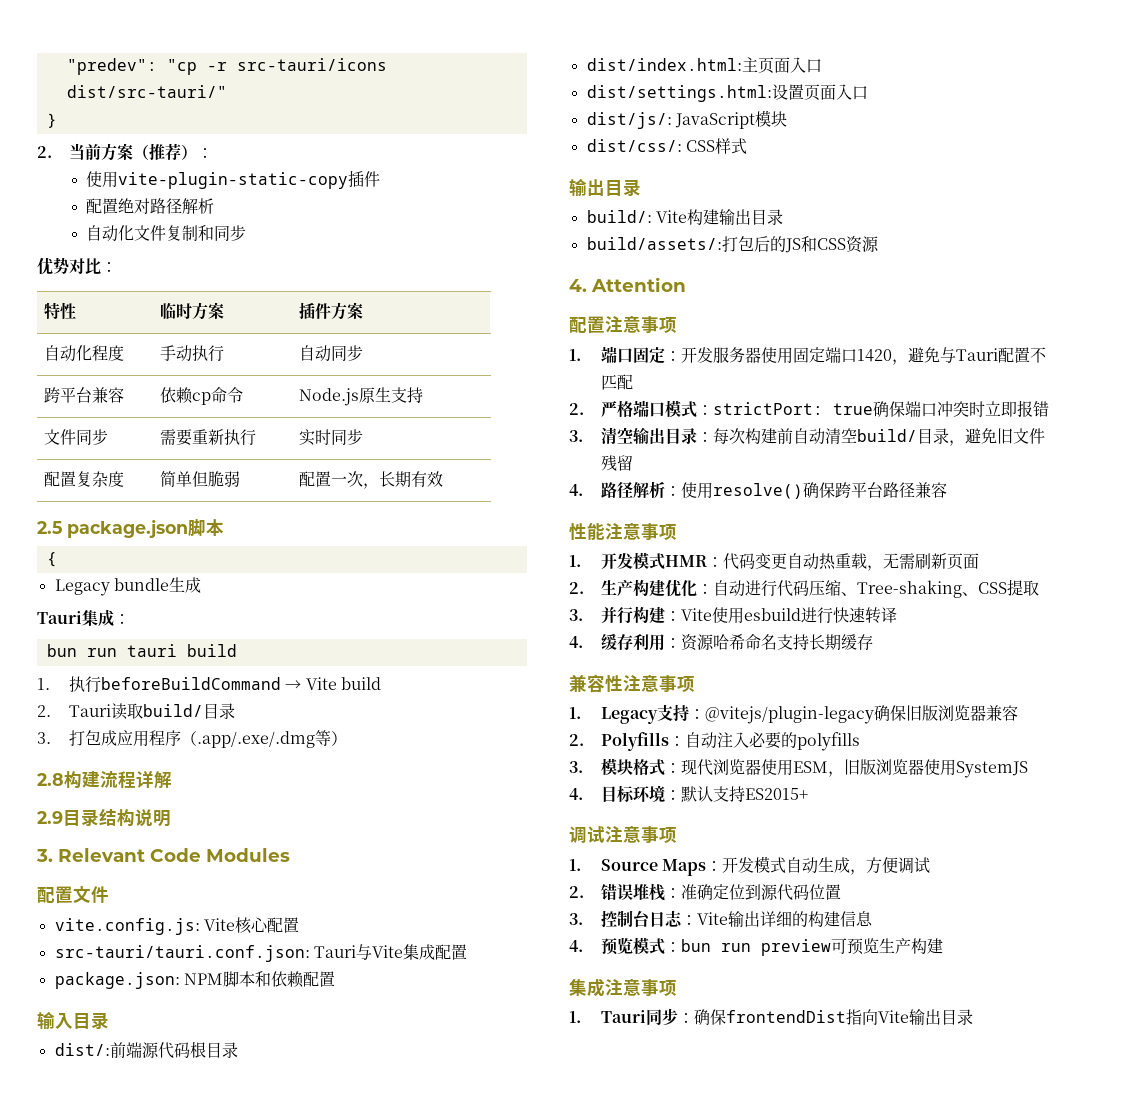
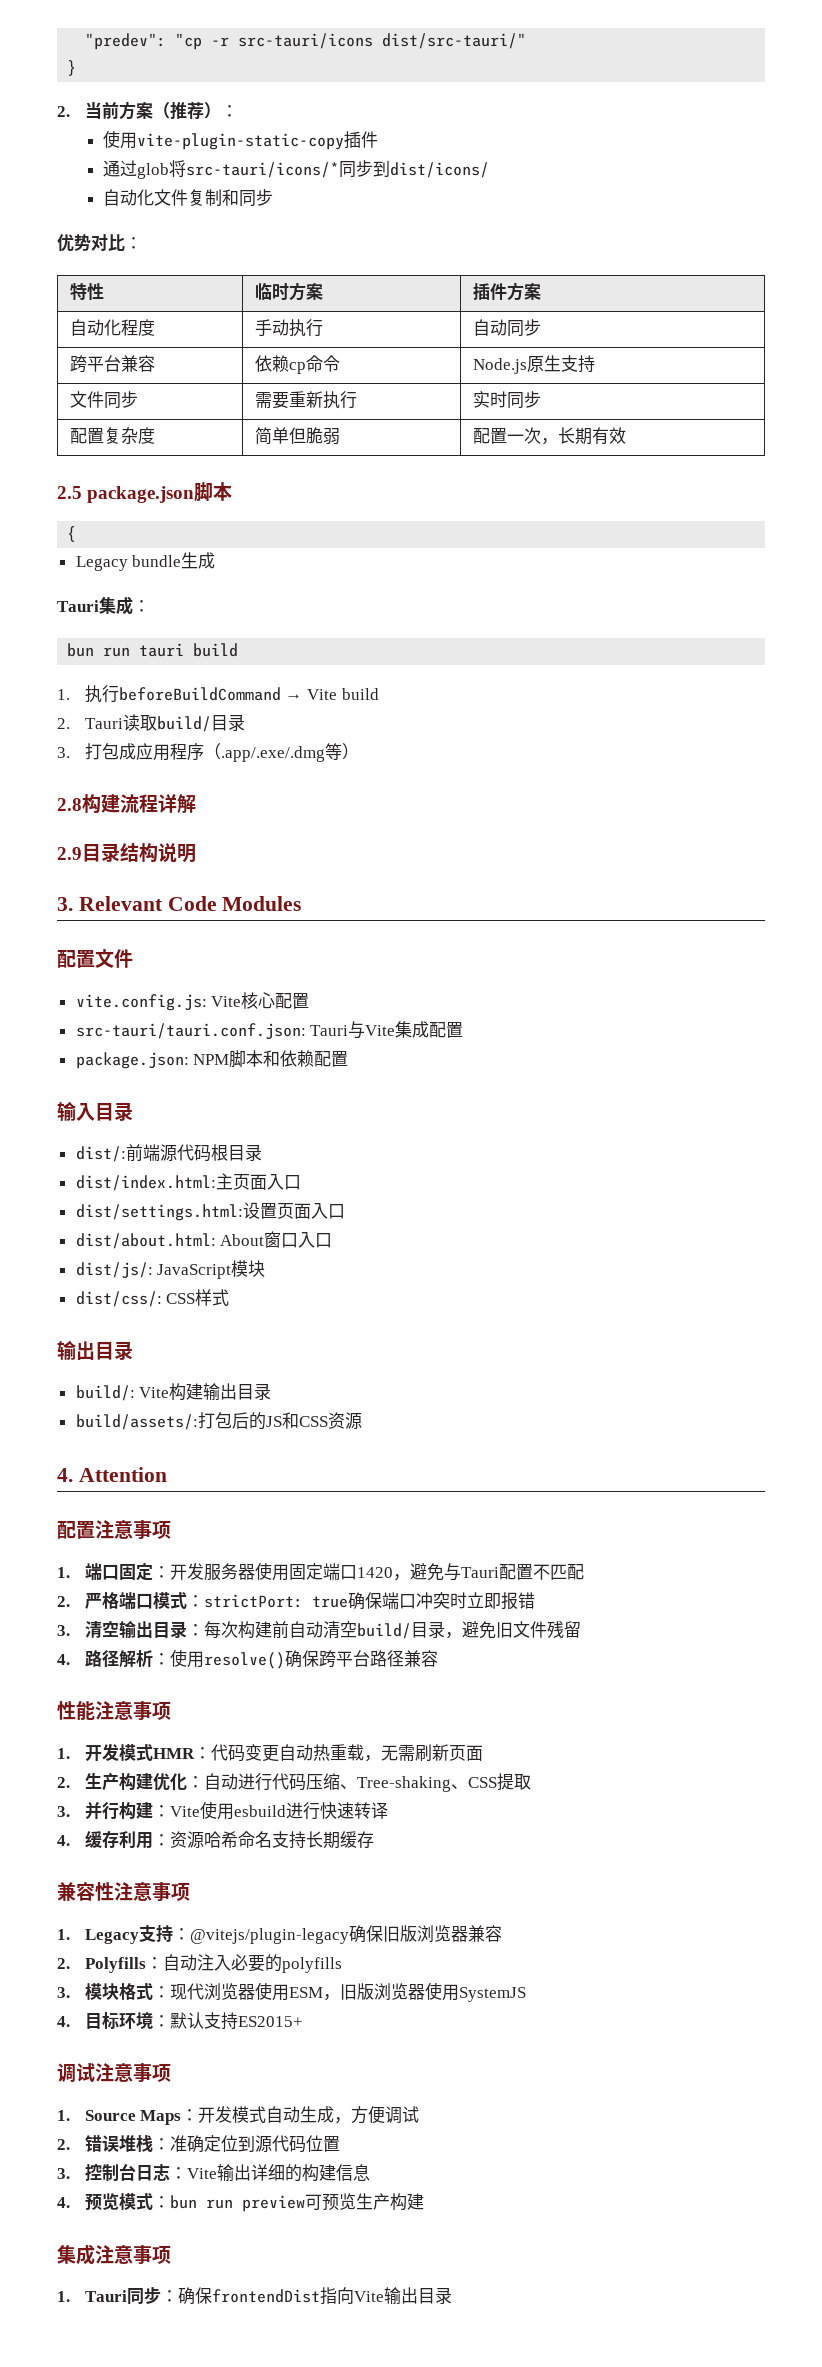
[86,198,215,214] 配置绝对路径解析 -> [103,160,490,179] 通过glob将src-tauri/icons/*同步到dist/icons/
(868, 93) none -> [75,1231,333,1249] // dist/about.html: About窗口入口

